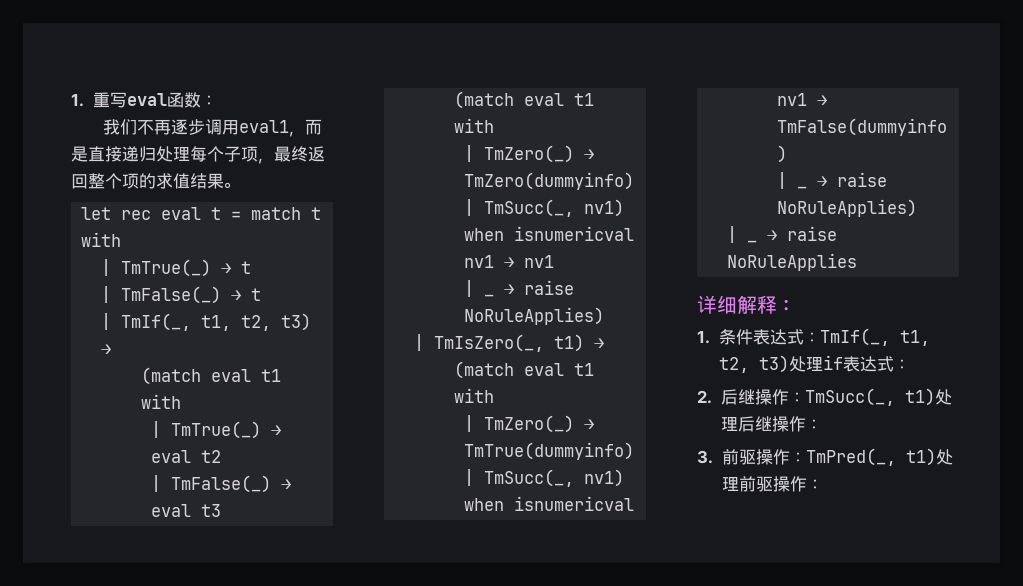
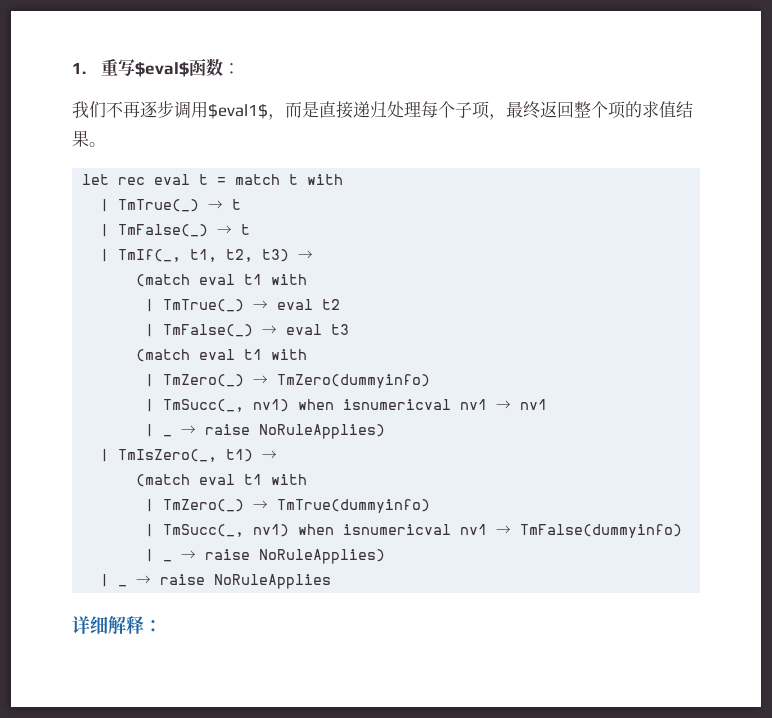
[126,93,167,106] eval -> [135,62,190,77] $eval$
[238,120,289,133] eval1 -> [208,103,268,119] $eval1$
[697,328,930,346] [718,355,910,373] [697,388,952,406] [720,416,822,432] [697,448,953,466] [721,476,823,492] // 1.条件表达式：TmIf(_, t1, t2, t3)处理if表达式： // 2.后继操作：TmSucc(_, t1)处理后继操作： // 3.前驱操作：TmPred(_, t1)处理前驱操作： -> (162, 626) none

